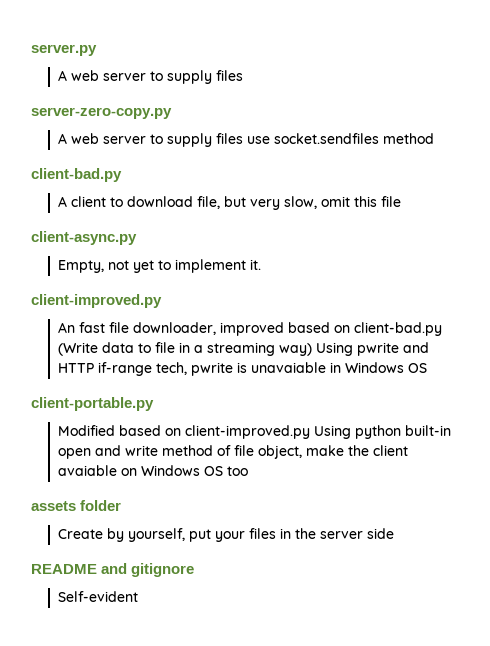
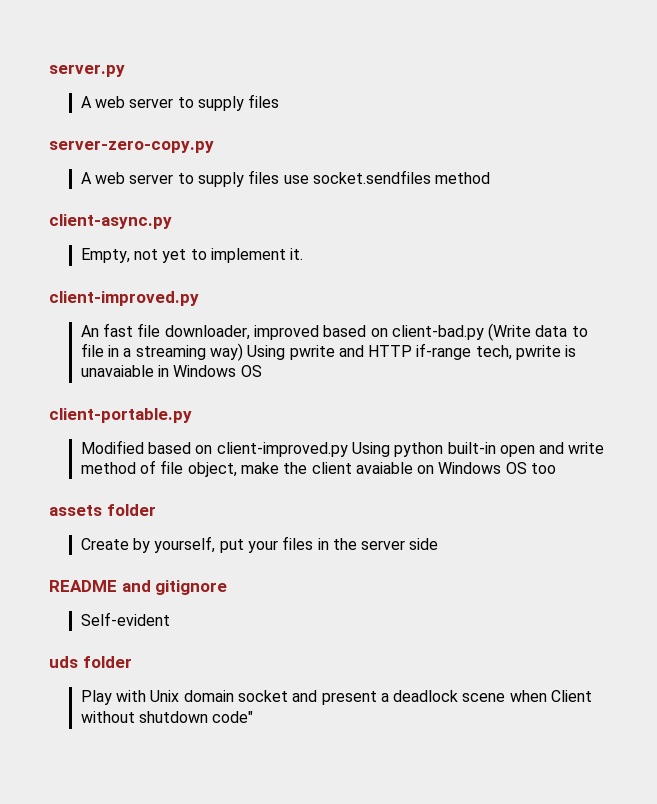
[31,168,122,182] [57,196,401,210] // client-bad.py // A client to download file, but very slow, omit this file -> (491, 178) none
(138, 596) none -> [49,656,132,668] [80,690,593,705] [80,711,254,723] // uds folder // Play with Unix domain socket and present a deadlock scene when Client without shutdown code"

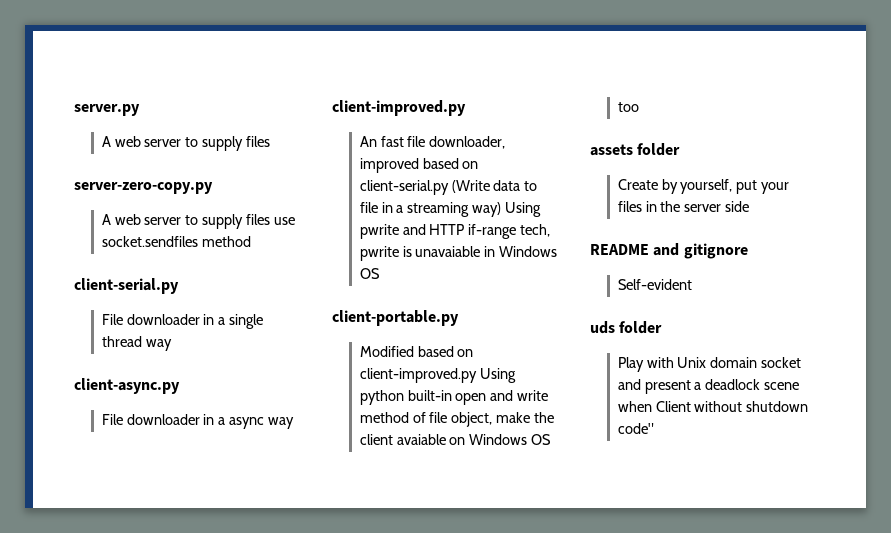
[49,214,172,229] [80,248,304,263] client-async.py // Empty, not yet to implement it. -> [74,278,179,294] [101,314,264,329] [101,336,172,351] [74,378,180,394] [101,414,295,429] client-serial.py // File downloader in a single thread way // client-async.py // File downloader in a async way
[391,325,484,340] client-bad.py -> [359,180,449,195] client-serial.py

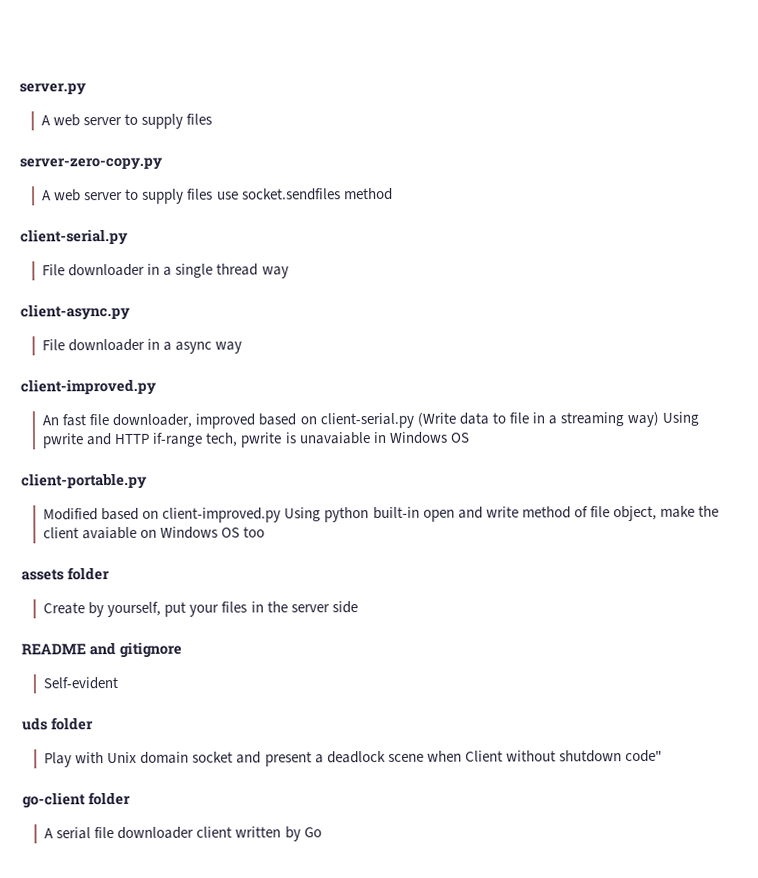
(654, 428) none -> [22,791,131,809] [44,826,322,842] // go-client folder // A serial file downloader client written by Go

